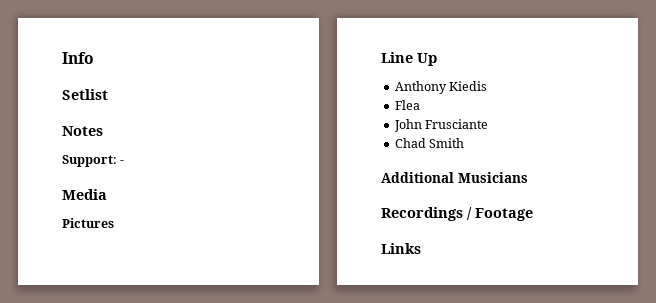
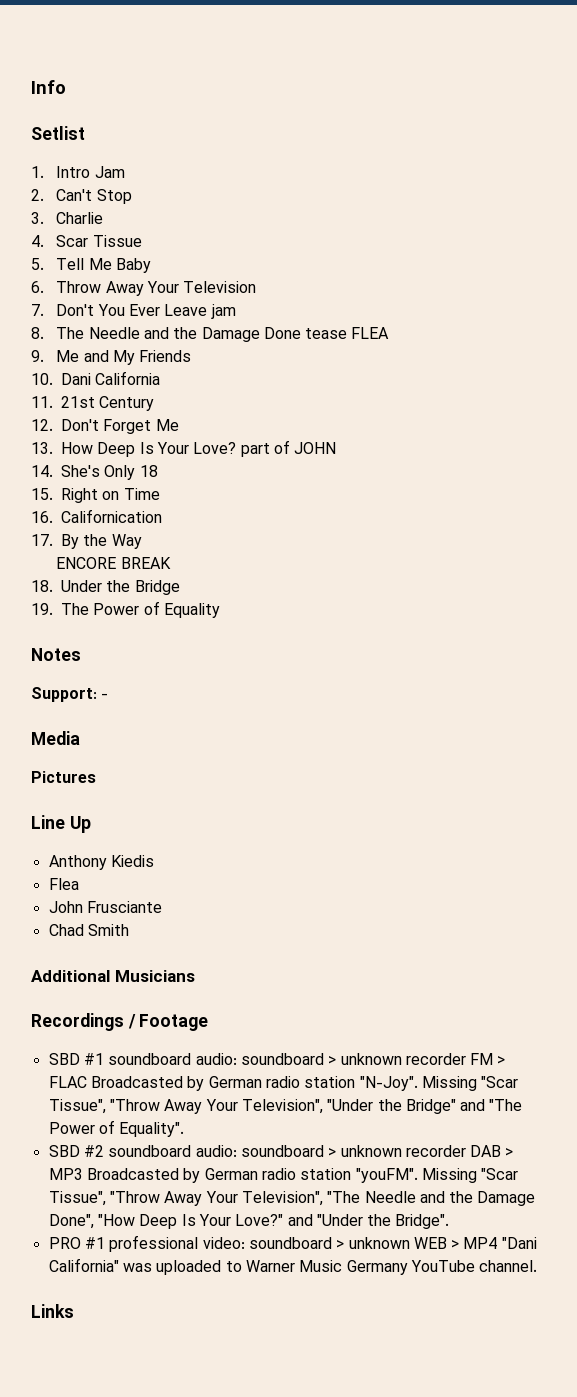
(108, 94) none -> [31,166,125,178] [31,189,132,204] [31,212,104,224] [31,235,142,247] [31,258,151,273] [31,281,257,296] [31,304,236,319] [31,327,390,342] [31,350,192,365] [31,371,161,385] [31,396,155,411] [31,419,179,434] [31,440,337,457] [31,465,158,480] [31,488,160,503] [31,509,162,523] [31,534,142,549] [56,557,171,569] [31,580,180,595] [31,601,220,618] // 1. Intro Jam // 2. Can't Stop // 3. Charlie // 4. Scar Tissue // 5. Tell Me Baby // 6. Throw Away Your Television // 7. Don't You Ever Leave jam // 8. The Needle and the Damage Done tease FLEA // 9. Me and My Friends // 10. Dani California // 11. 21st Century // 12. Don't Forget Me // 13. How Deep Is Your Love? part of JOHN // 14. She's Only 18 // 15. Right on Time // 16. Californication // 17. By the Way // ENCORE BREAK // 18. Under the Bridge // 19. The Power of Equality
(533, 214) none -> [48,1053,506,1065] [48,1076,519,1091] [48,1099,523,1114] [48,1120,185,1137] [48,1145,514,1157] [48,1168,519,1183] [48,1191,536,1206] [48,1214,450,1229] [48,1235,537,1252] [48,1258,538,1275] // SBD #1 soundboard audio: soundboard > unknown recorder FM > FLAC Broadcasted by German radio station "N-Joy". Missing "Scar Tissue", "Throw Away Your Television", "Under the Bridge" and "The Power of Equality". // SBD #2 soundboard audio: soundboard > unknown recorder DAB > MP3 Broadcasted by German radio station "youFM". Missing "Scar Tissue", "Throw Away Your Television", "The Needle and the Damage Done", "How Deep Is Your Love?" and "Under the Bridge". // PRO #1 professional video: soundboard > unknown WEB > MP4 "Dani California" was uploaded to Warner Music Germany YouTube channel.

